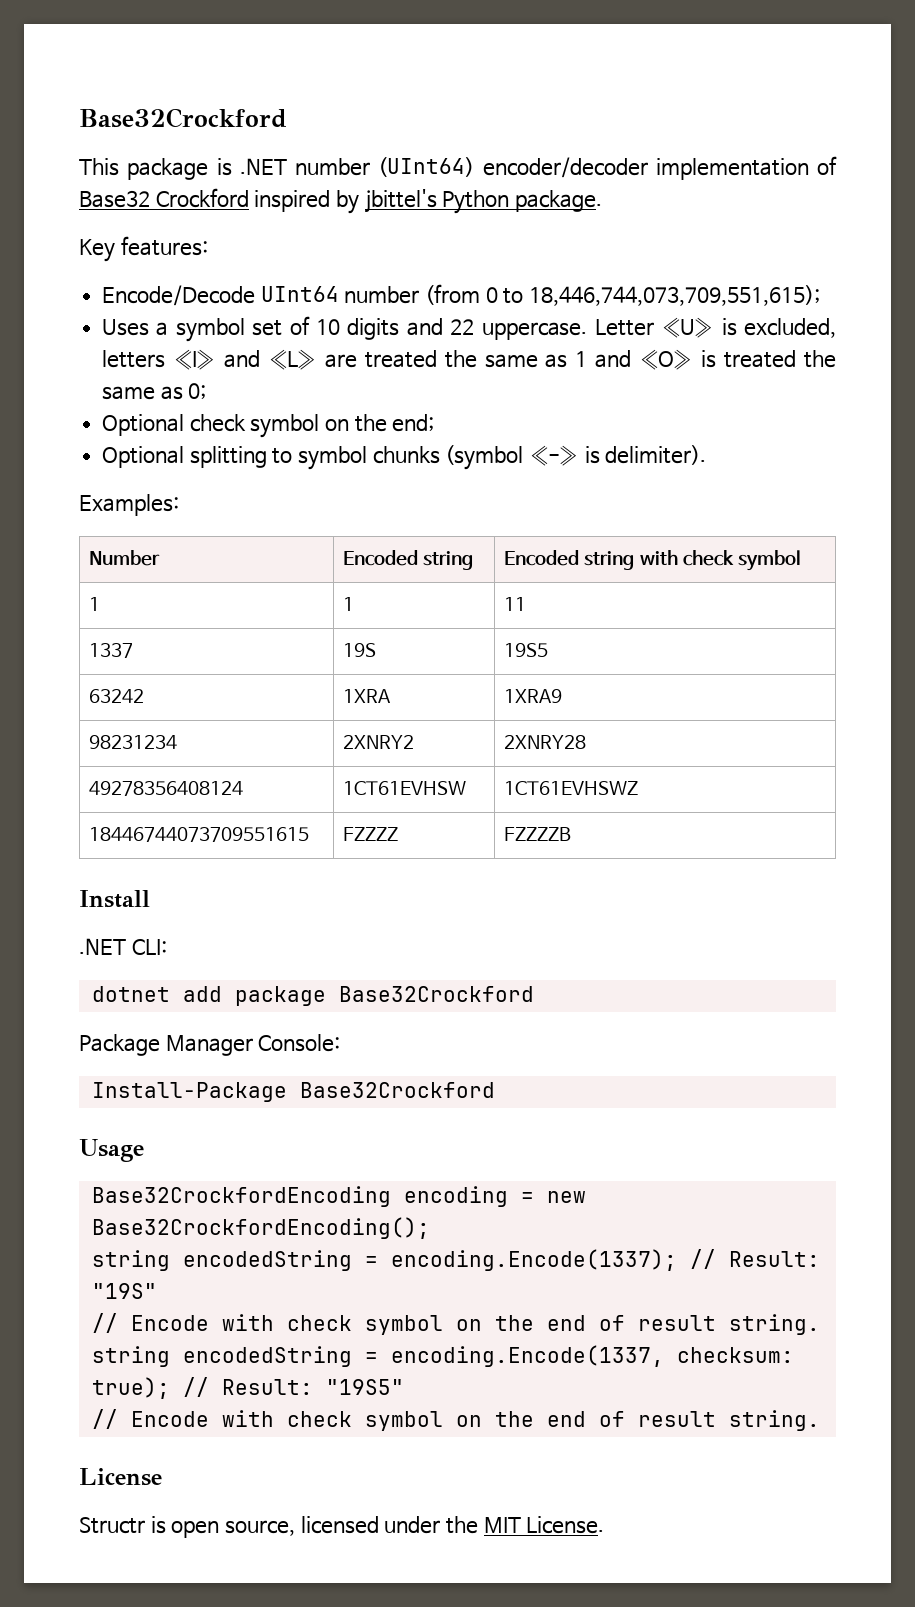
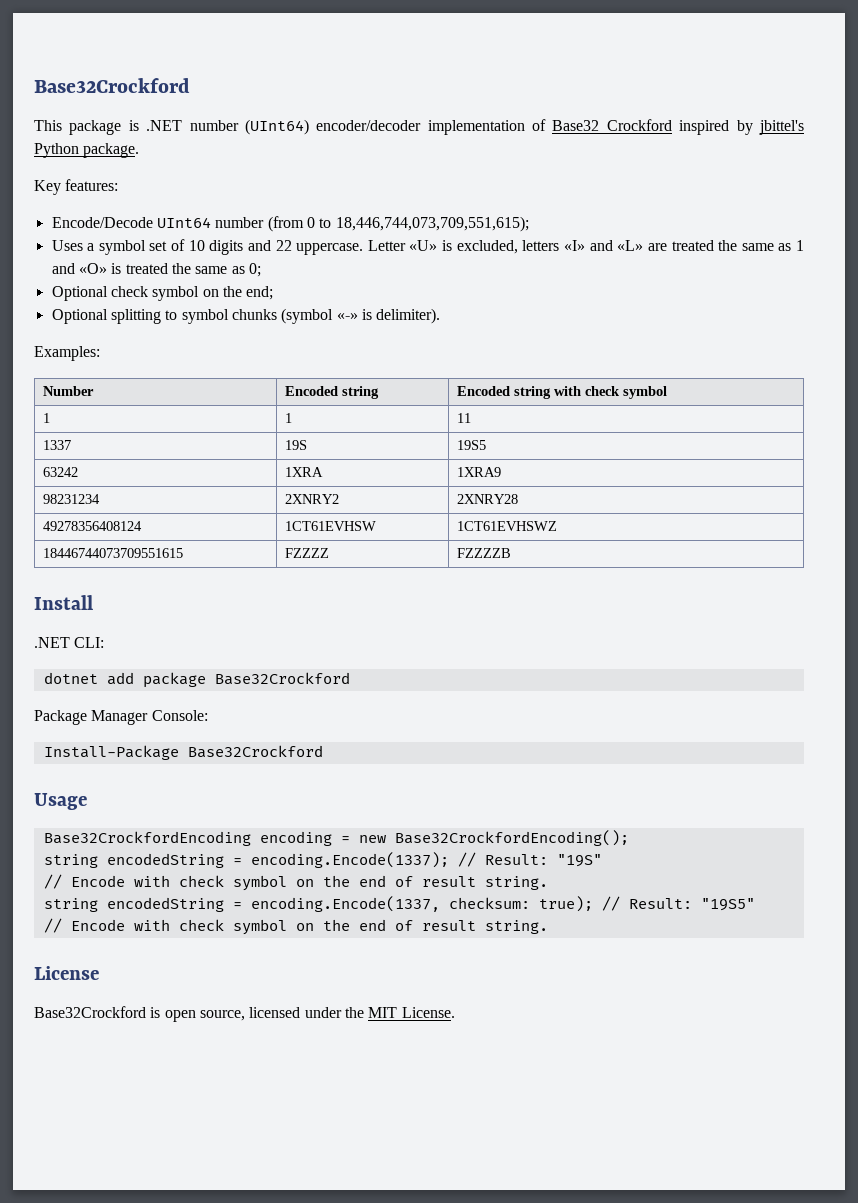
[79,1517,145,1534] Structr -> [34,1006,146,1018] Base32Crockford

